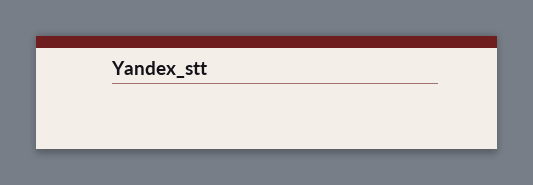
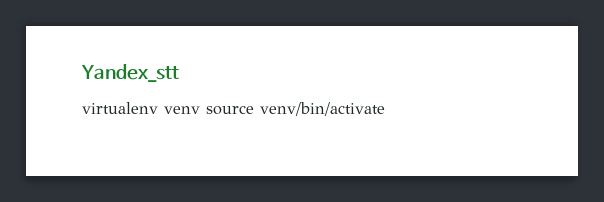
(207, 69) none -> [82,102,385,116] // virtualenv venv source venv/bin/activate

